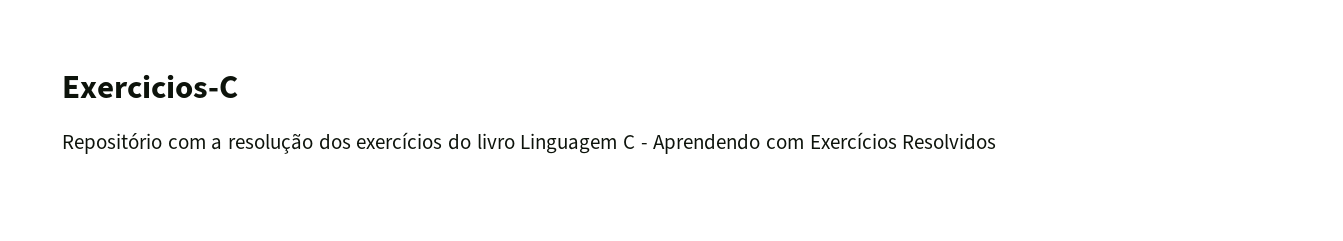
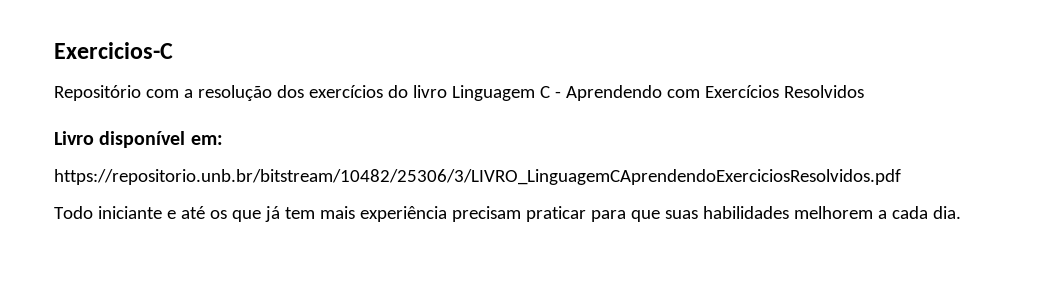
(997, 141) none -> [54,131,223,148] [54,169,901,185] [54,206,961,222] // Livro disponível em: // https://repositorio.unb.br/bitstream/10482/25306/3/LIVRO_LinguagemCAprendendoExerciciosResolvidos.pdf // Todo iniciante e até os que já tem mais experiência precisam praticar para que suas habilidades melhorem a cada dia.

